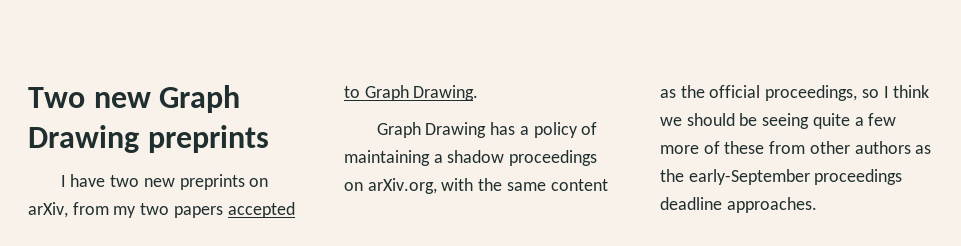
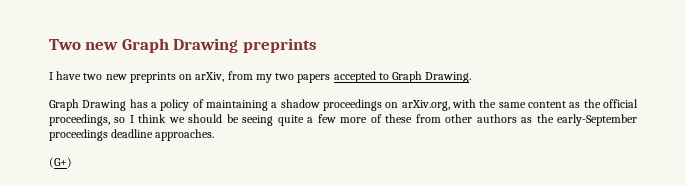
(817, 205) none -> [49,157,72,168] // (G+)

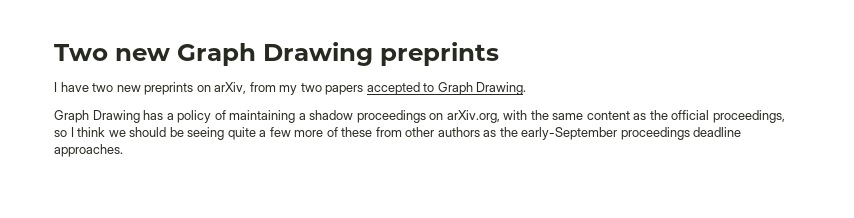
[49,157,72,168] // (G+) -> (123, 150) none

